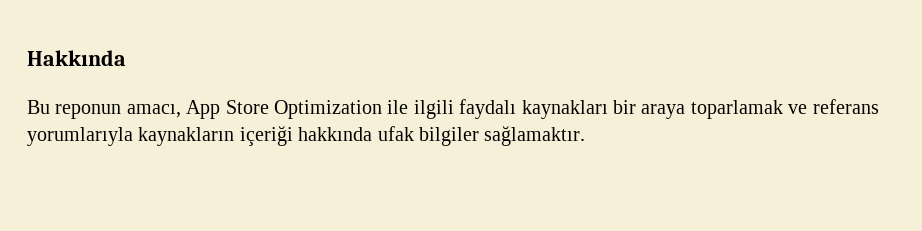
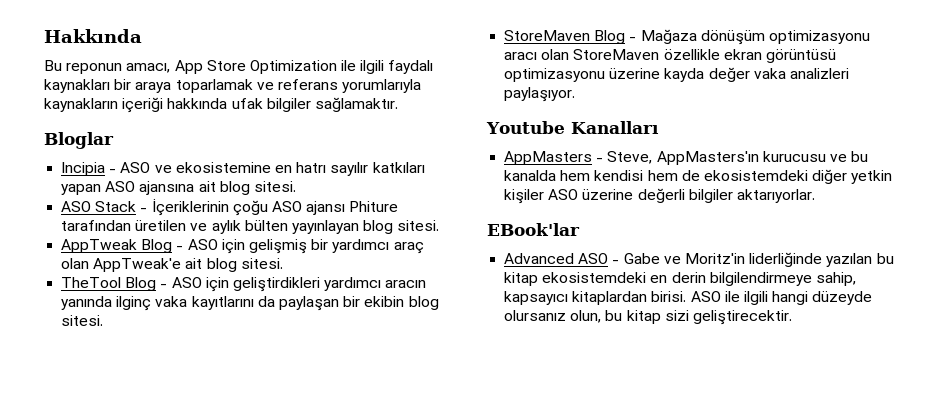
(586, 136) none -> [44,132,114,149] [61,162,425,176] [61,181,296,195] [61,198,399,216] [61,220,440,234] [61,239,424,254] [61,258,283,272] [61,277,427,292] [61,296,439,311] [61,315,104,326] [504,29,870,45] [504,49,836,63] [504,67,849,82] [504,87,576,102] [486,121,659,134] [504,151,869,165] [504,169,893,184] [504,188,815,204] [487,223,580,236] [504,252,894,267] [504,272,856,286] [504,291,873,305] [504,310,792,325] // Bloglar // Incipia - ASO ve ekosistemine en hatrı sayılır katkıları yapan ASO ajansına ait blog sitesi. // ASO Stack - İçeriklerinin çoğu ASO ajansı Phiture tarafından üretilen ve aylık bülten yayınlayan blog sitesi. // AppTweak Blog - ASO için gelişmiş bir yardımcı araç olan AppTweak'e ait blog sitesi. // TheTool Blog - ASO için geliştirdikleri yardımcı aracın yanında ilginç vaka kayıtlarını da paylaşan bir ekibin blog sitesi. // StoreMaven Blog - Mağaza dönüşüm optimizasyonu aracı olan StoreMaven özellikle ekran görüntüsü optimizasyonu üzerine kayda değer vaka analizleri paylaşıyor. // Youtube Kanalları // AppMasters - Steve, AppMasters'ın kurucusu ve bu kanalda hem kendisi hem de ekosistemdeki diğer yetkin kişiler ASO üzerine değerli bilgiler aktarıyorlar. // EBook'lar // Advanced ASO - Gabe ve Moritz'in liderliğinde yazılan bu kitap ekosistemdeki en derin bilgilendirmeye sahip, kapsayıcı kitaplardan birisi. ASO ile ilgili hangi düzeyde olursanız olun, bu kitap sizi geliştirecektir.

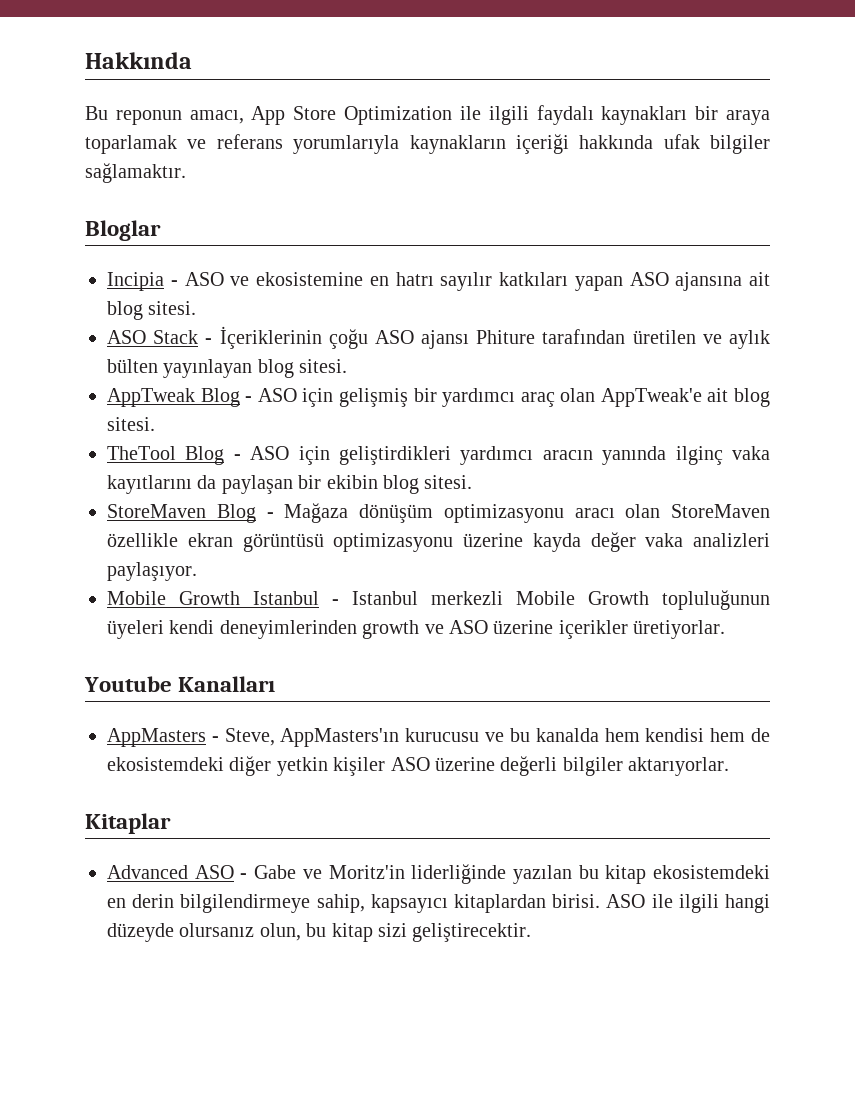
(576, 94) none -> [107,590,770,610] [107,620,726,639] // Mobile Growth Istanbul - Istanbul merkezli Mobile Growth topluluğunun üyeleri kendi deneyimlerinden growth ve ASO üzerine içerikler üretiyorlar.
[487,223,580,236] EBook'lar -> [85,813,171,834] Kitaplar

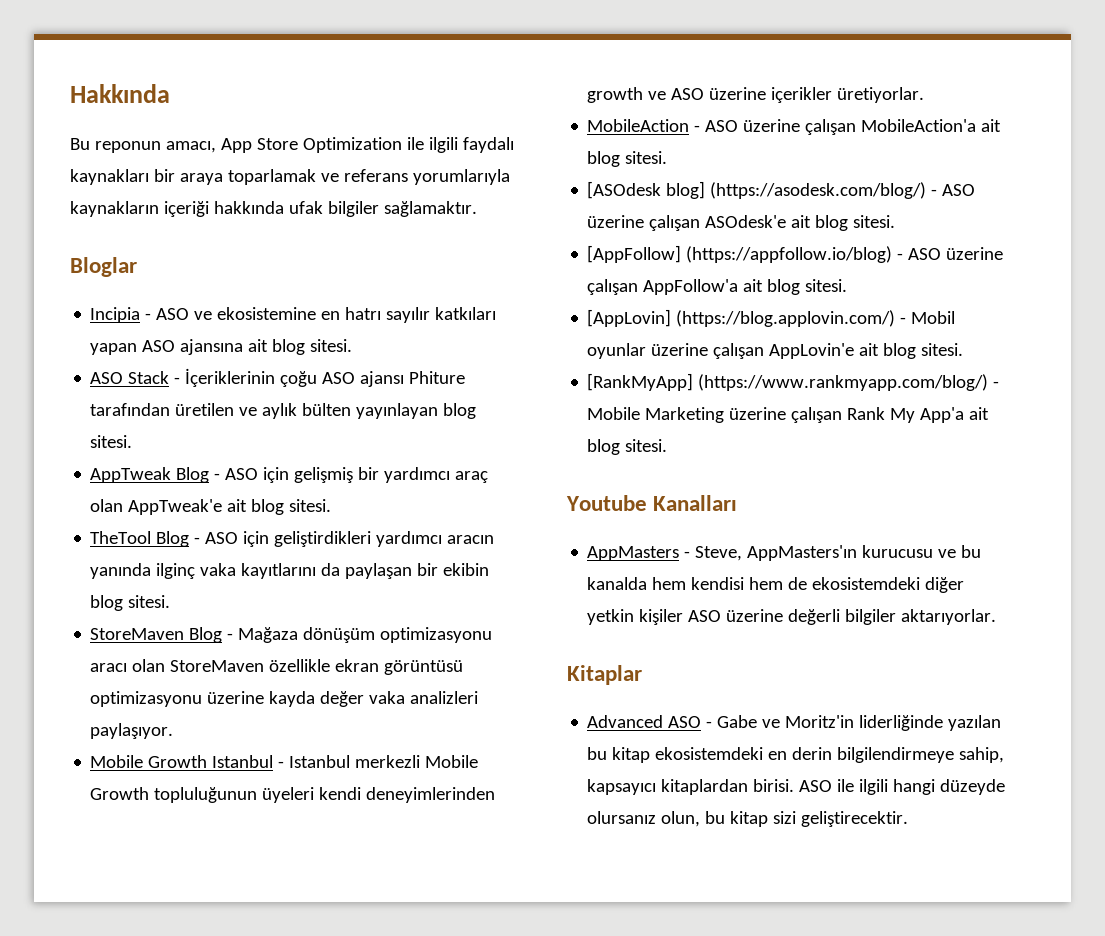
(726, 629) none -> [587,119,1002,135] [587,151,668,167] [587,181,976,199] [587,215,896,231] [587,245,1004,263] [587,279,848,295] [587,309,956,327] [587,343,964,359] [587,373,1000,391] [587,407,990,423] [587,439,668,455] // MobileAction - ASO üzerine çalışan MobileAction'a ait blog sitesi. // [ASOdesk blog] (https://asodesk.com/blog/) - ASO üzerine çalışan ASOdesk'e ait blog sitesi. // [AppFollow] (https://appfollow.io/blog) - ASO üzerine çalışan AppFollow'a ait blog sitesi. // [AppLovin] (https://blog.applovin.com/) - Mobil oyunlar üzerine çalışan AppLovin'e ait blog sitesi. // [RankMyApp] (https://www.rankmyapp.com/blog/) - Mobile Marketing üzerine çalışan Rank My App'a ait blog sitesi.

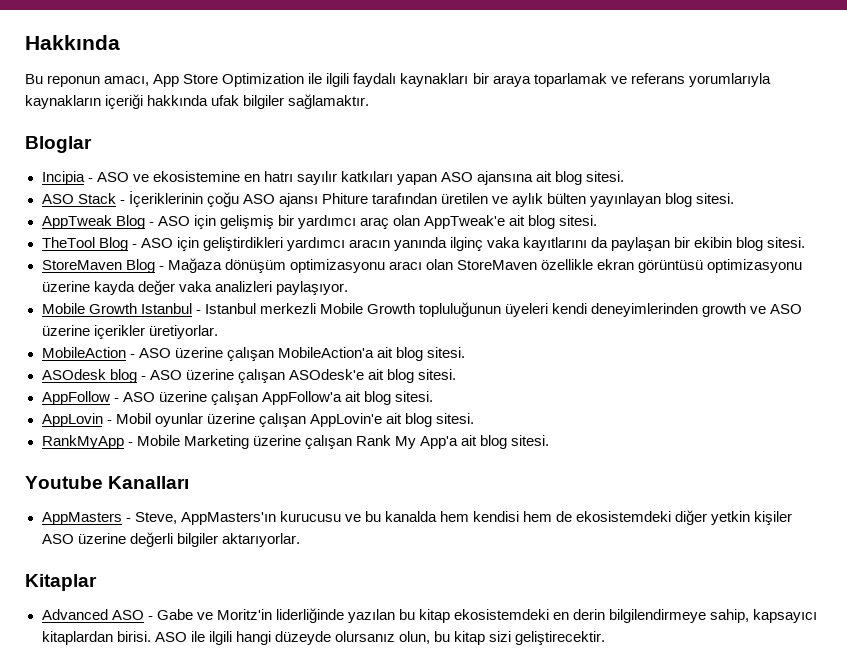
[587,181,927,199] [ASOdesk blog] (https://asodesk.com/blog/) -> [41,369,137,383] ASOdesk blog
[587,245,893,263] [AppFollow] (https://appfollow.io/blog) -> [41,391,110,405] AppFollow
[587,309,896,327] [AppLovin] (https://blog.applovin.com/) -> [41,413,103,427] AppLovin
[587,373,989,391] [RankMyApp] (https://www.rankmyapp.com/blog/) -> [41,435,124,449] RankMyApp

